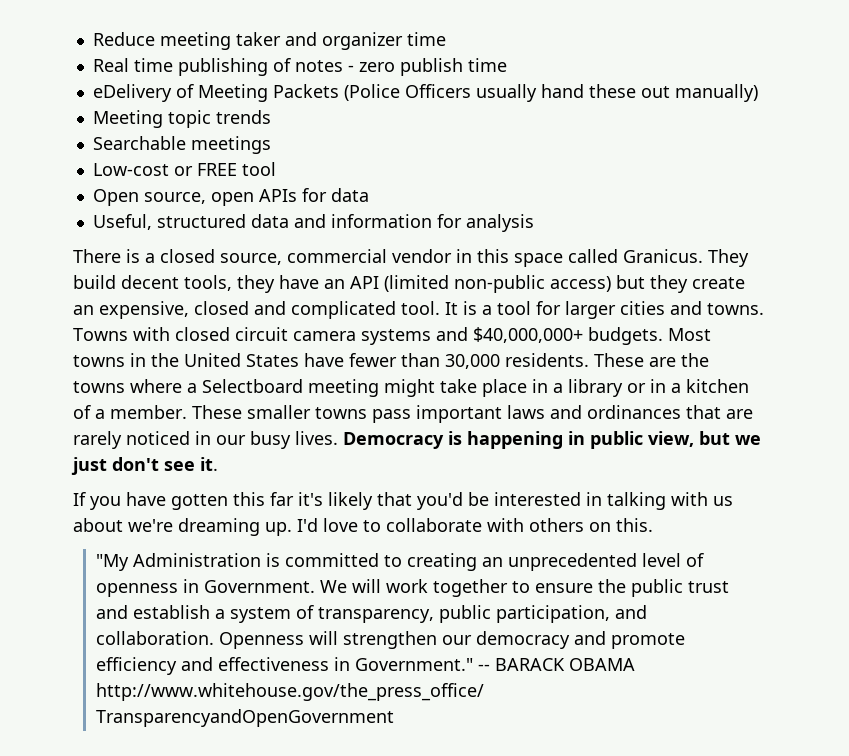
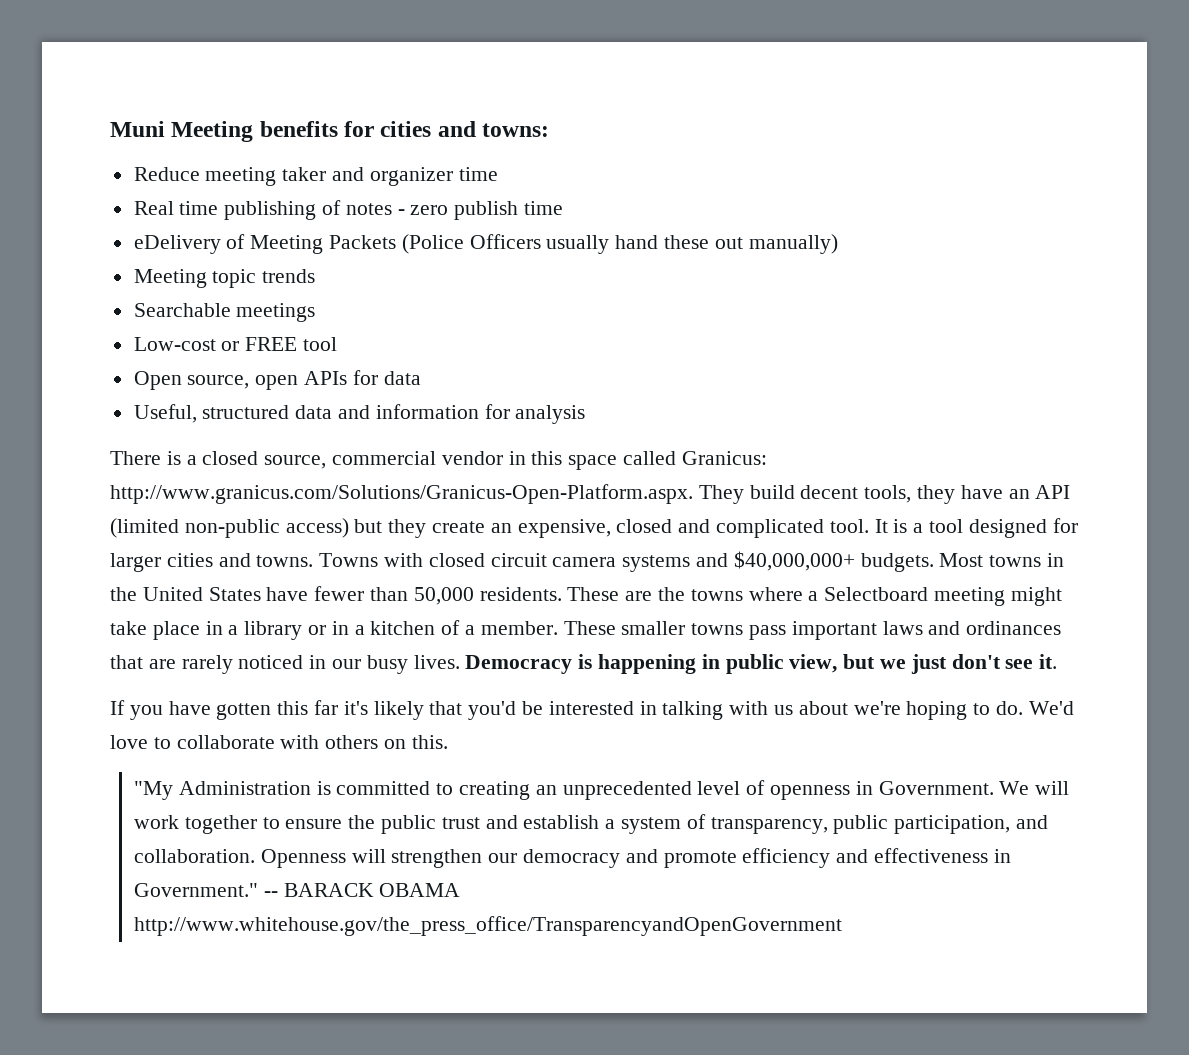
(92, 39) none -> [110,121,550,142] Muni Meeting benefits for cities and towns: //
[623,249,703,263] Granicus. -> [681,451,767,465] [110,484,693,504] Granicus: http://www.granicus.com/Solutions/Granicus-Open-Platform.aspx.
(531, 308) none -> [968,519,1047,538] designed
[445,354,500,369] 30,000 -> [413,587,474,605] 50,000
[178,518,318,536] dreaming up. I'd -> [906,701,1074,720] hoping to do. We'd

